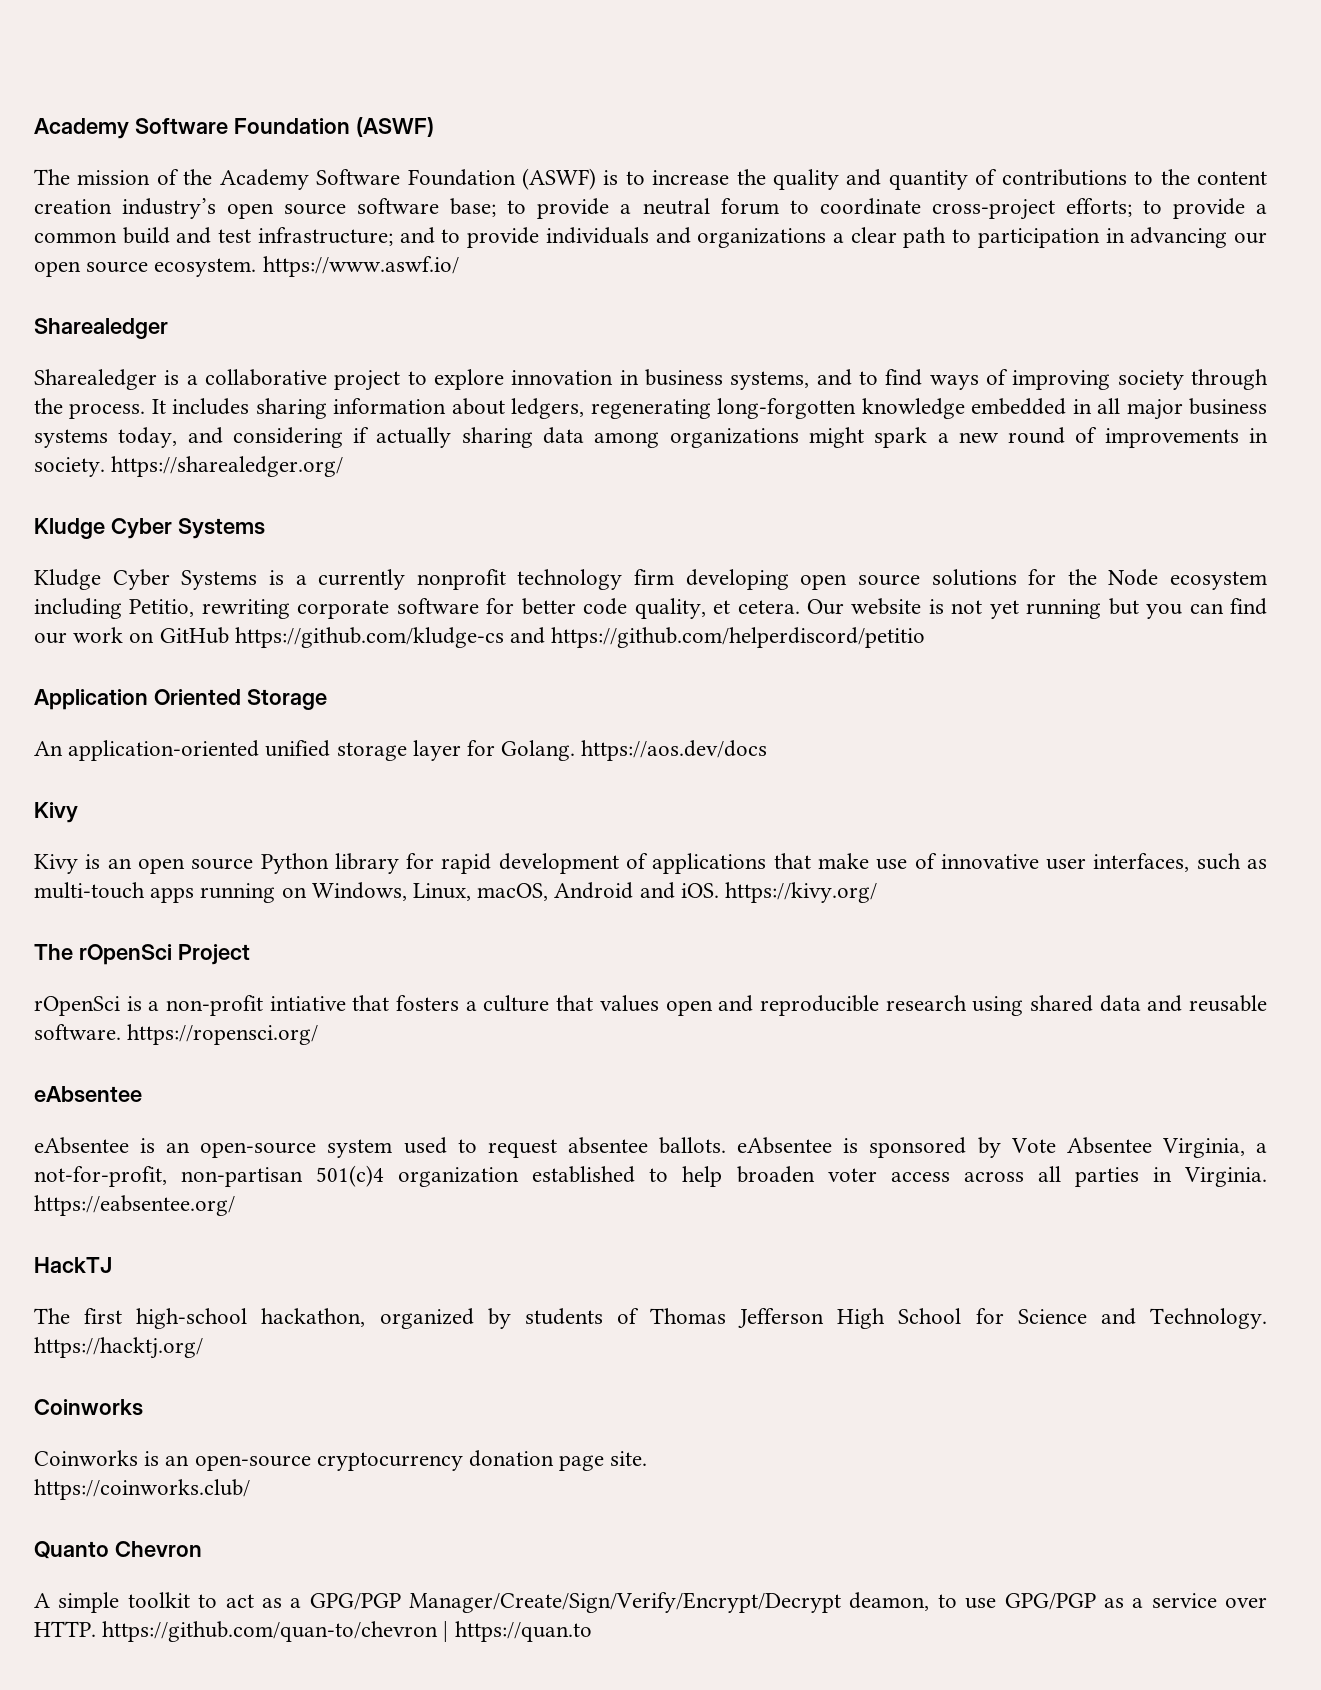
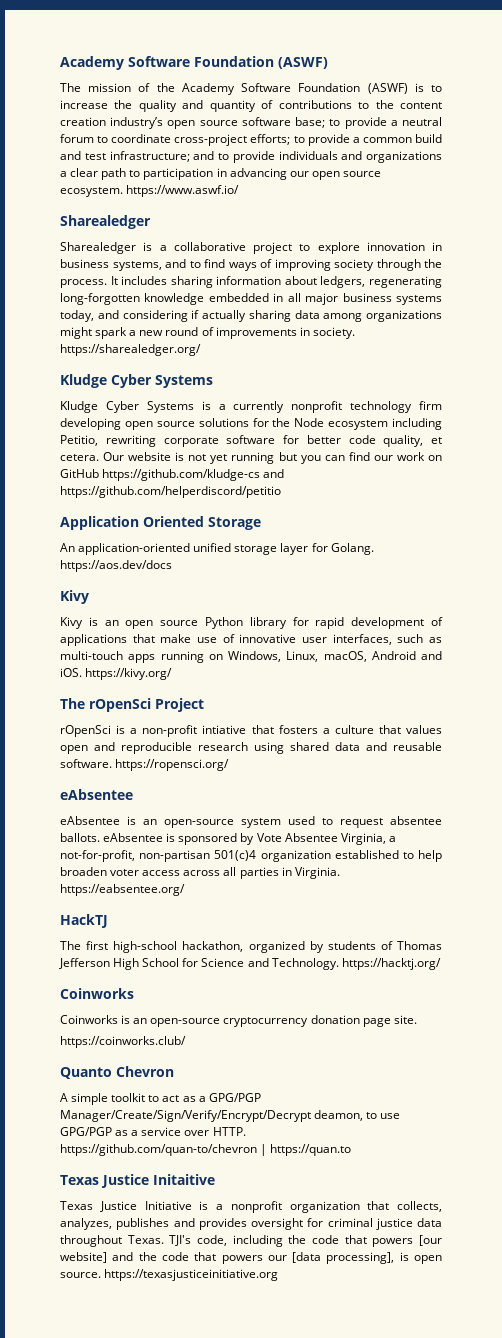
(592, 1631) none -> [60,1174,215,1188] [60,1201,442,1213] [60,1218,442,1230] [60,1235,443,1247] [60,1252,443,1264] [60,1269,279,1281] // Texas Justice Initaitive // Texas Justice Initiative is a nonprofit organization that collects, analyzes, publishes and provides oversight for criminal justice data throughout Texas. TJI's code, including the code that powers [our website] and the code that powers our [data processing], is open source. https://texasjusticeinitiative.org

